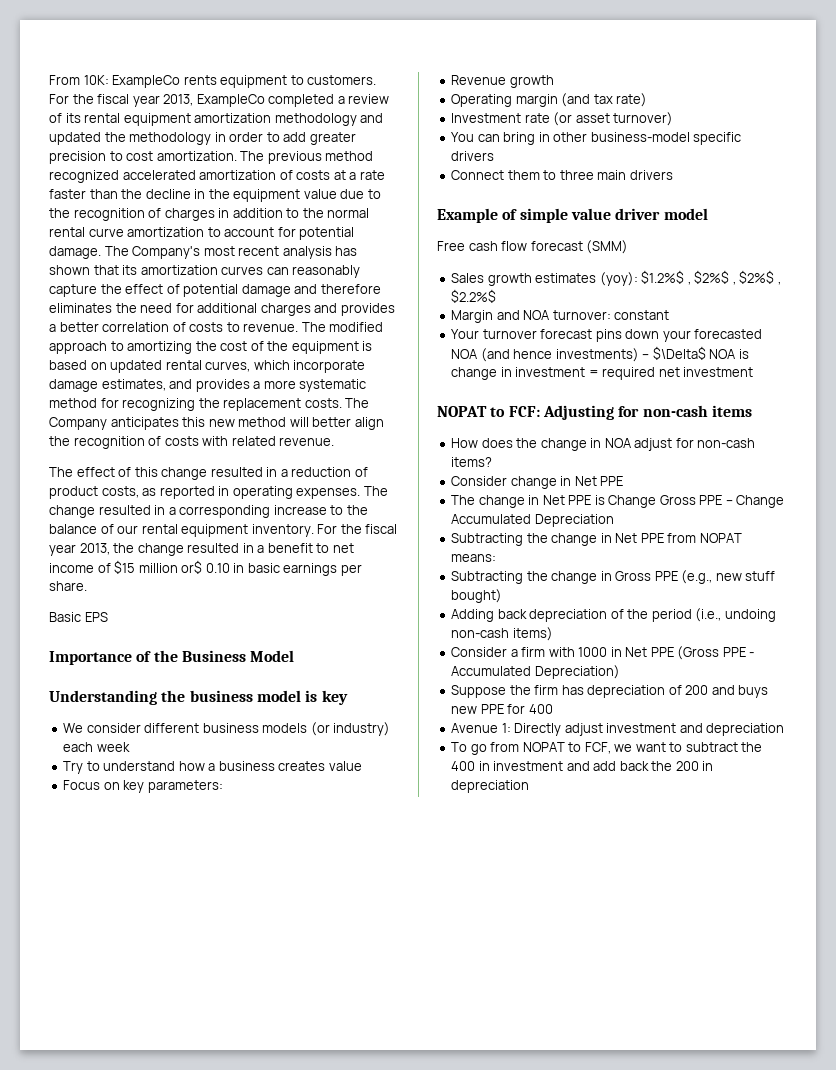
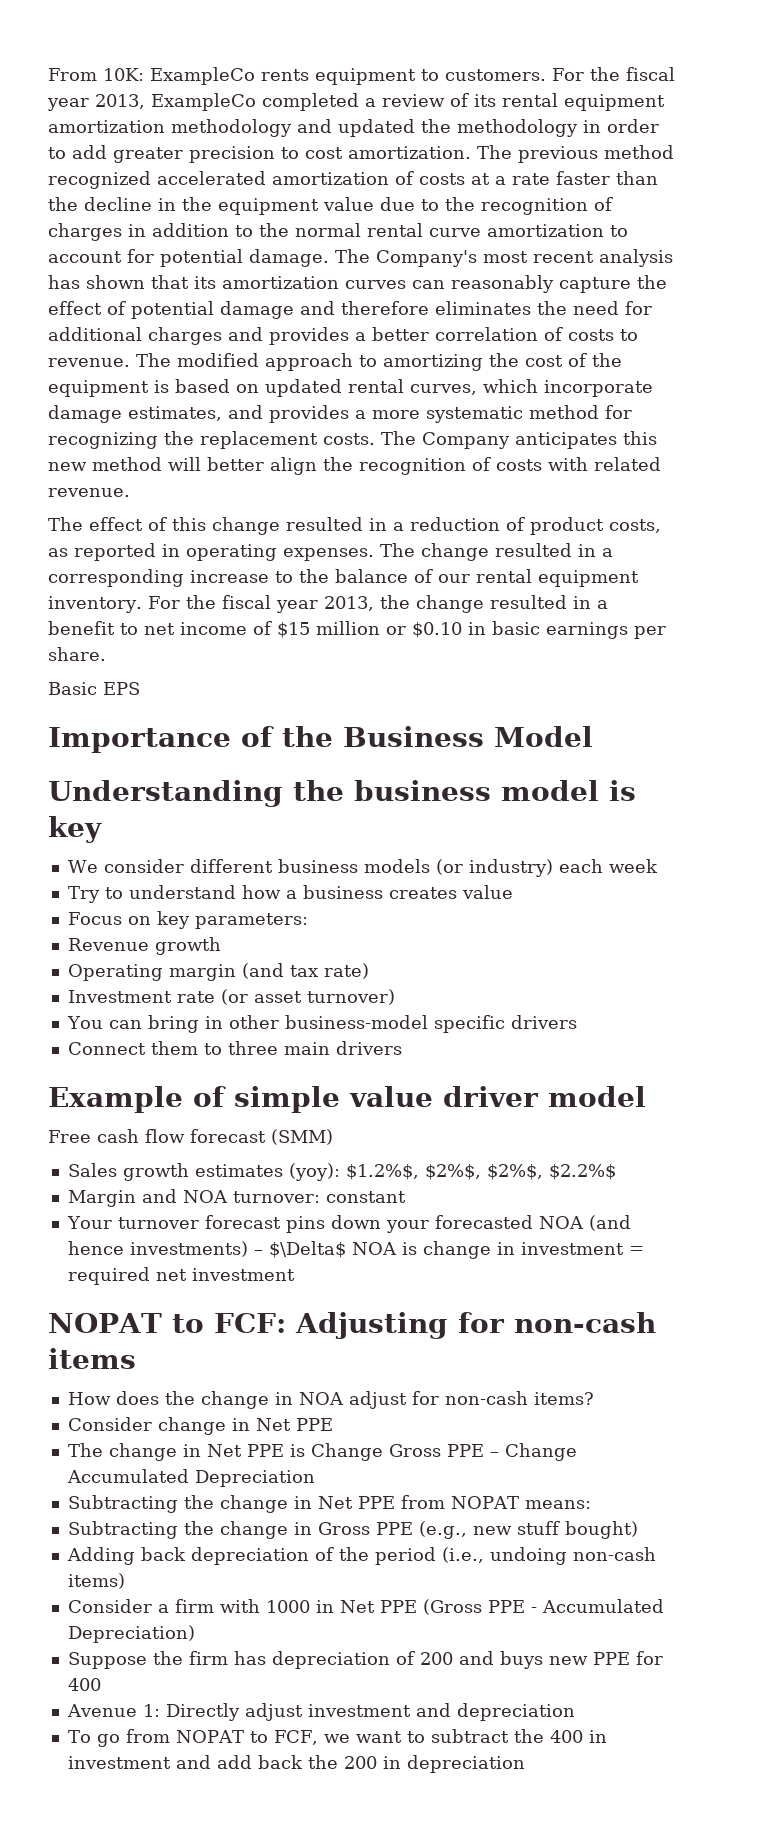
[181,560,230,574] or$ 0.10 -> [386,622,462,638] or $0.10
[641,270,781,285] $1.2%$ , $2%$ , $2%$ , -> [345,1164,543,1180] $1.2%$, $2%$, $2%$,

